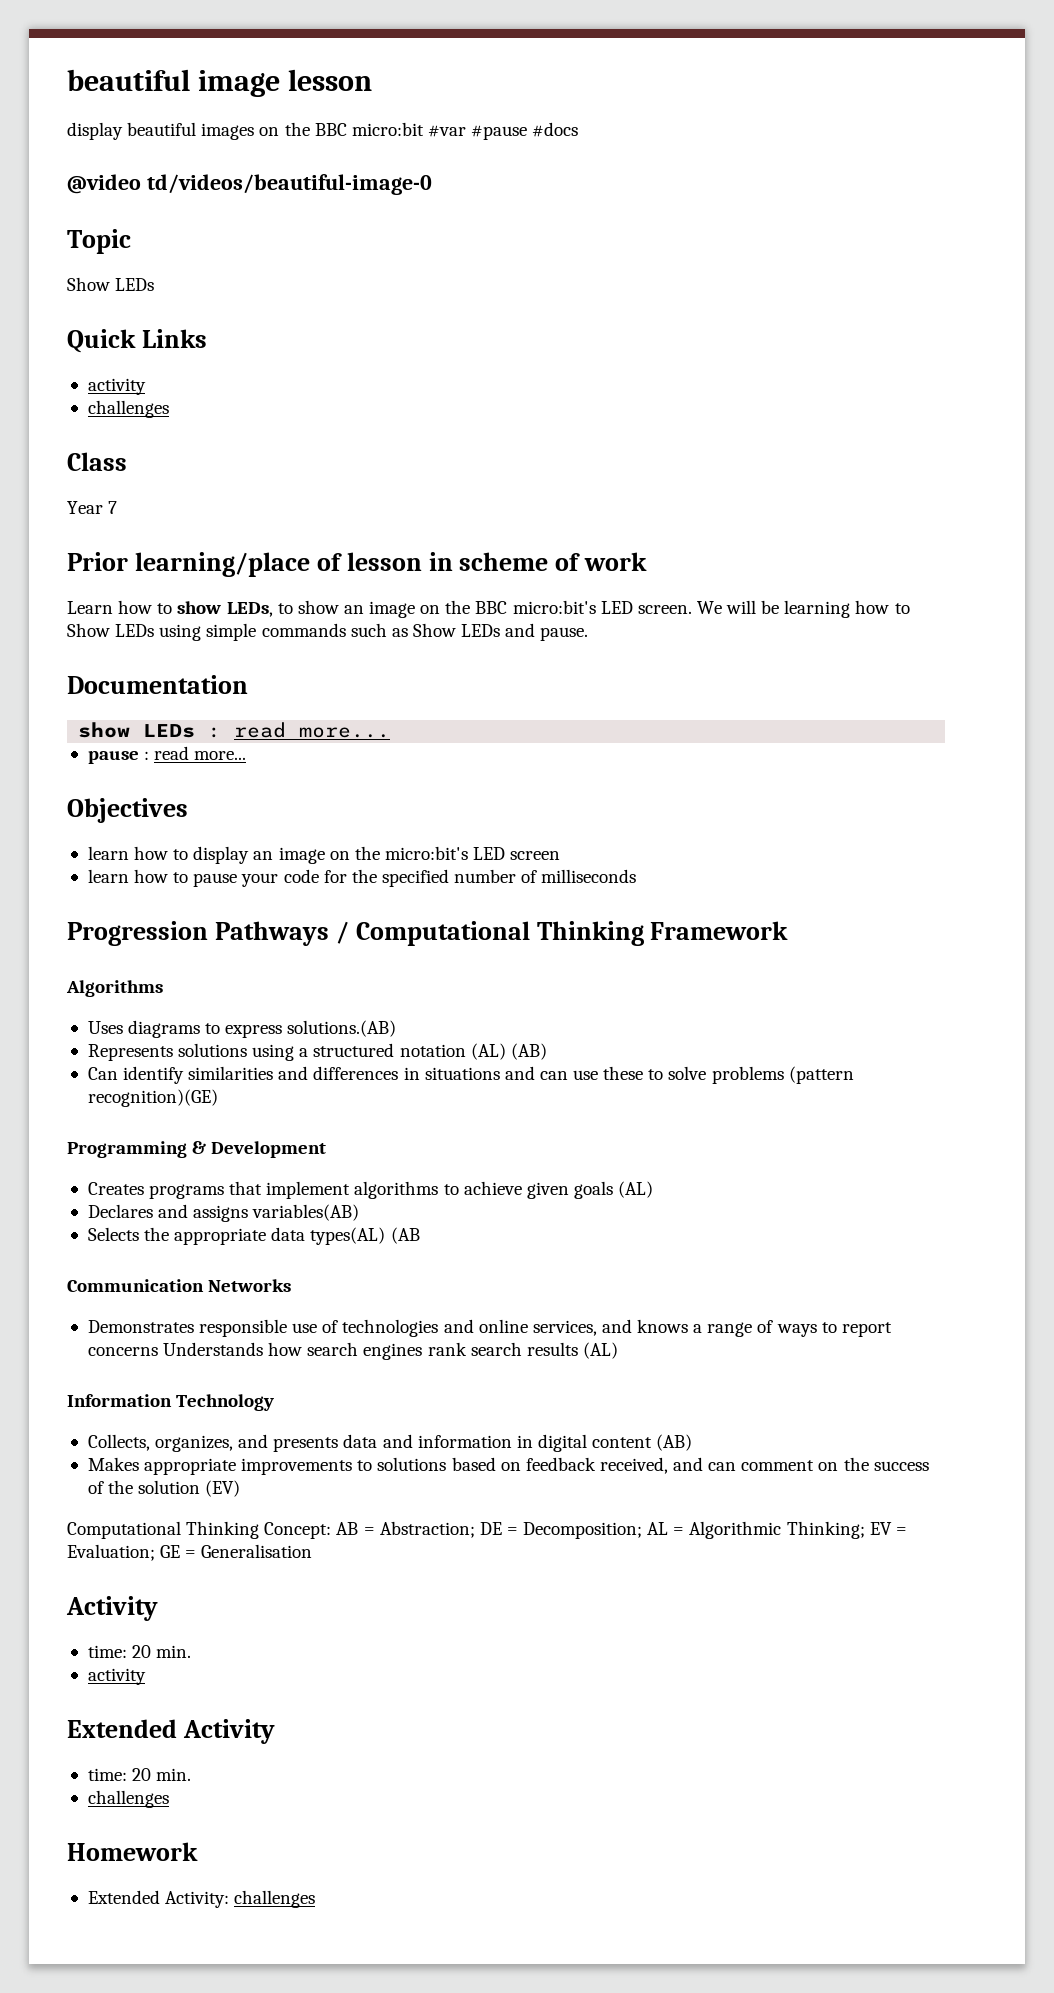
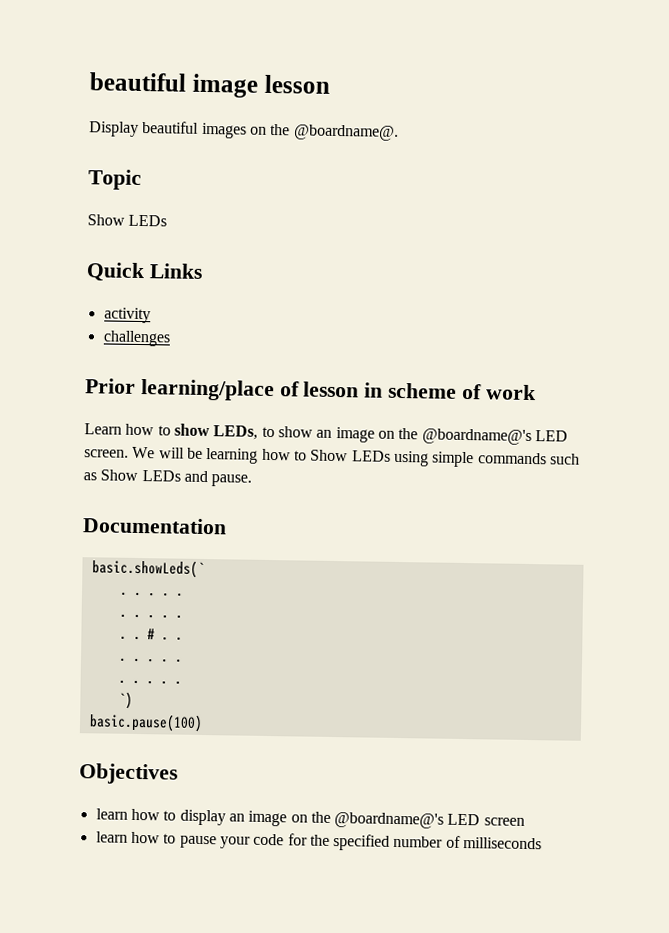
[67,122,123,140] display -> [89,121,139,137] Display
[314,122,579,140] [67,174,432,195] BBC micro:bit #var #pause #docs // @video td/videos/beautiful-image-0 -> [293,124,399,141] @boardname@.
[67,452,127,471] [67,501,118,514] // Class // Year 7 -> (171, 338) none
[475,600,596,614] BBC micro:bit's -> [421,428,532,446] @boardname@'s
[78,722,391,738] [87,746,247,764] show LEDs : read more... // pause : read more... -> [91,559,205,579] [118,591,184,597] [118,613,183,619] [118,628,183,641] [117,657,183,663] [117,679,182,685] [117,691,133,709] [88,713,203,732] basic.showLeds(` // . . . . . // . . . . . // . . # . . // . . . . . // . . . . . // `) // basic.pause(100)
[384,846,468,860] micro:bit's -> [334,812,445,829] @boardname@'s
[67,921,789,946] [66,980,163,997] [87,1020,397,1038] [87,1043,547,1061] [87,1066,854,1084] [87,1089,218,1107] [67,1141,327,1158] [87,1181,654,1199] [87,1204,360,1222] [87,1227,420,1245] [67,1279,292,1292] [87,1319,892,1337] [87,1342,618,1360] [67,1394,275,1411] [87,1434,693,1452] [87,1457,929,1475] [87,1480,241,1497] [67,1521,907,1539] [67,1544,313,1561] [66,1596,158,1621] [87,1645,192,1658] [87,1668,146,1685] [67,1719,275,1744] [87,1768,192,1781] [87,1790,169,1808] [67,1842,198,1861] [87,1890,316,1908] // Progression Pathways / Computational Thinking Framework // Algorithms // Uses diagrams to express solutions.(AB) // Represents solutions using a structured notation (AL) (AB) // Can identify similarities and differences in situations and can use these to solve problems (pattern recognition)(GE) // Programming & Development // Creates programs that implement algorithms to achieve given goals (AL) // Declares and assigns variables(AB) // Selects the appropriate data types(AL) (AB // Communication Networks // Demonstrates responsible use of technologies and online services, and knows a range of ways to report concerns Understands how search engines rank search results (AL) // Information Technology // Collects, organizes, and presents data and information in digital content (AB) // Makes appropriate improvements to solutions based on feedback received, and can comment on the success of the solution (EV) // Computational Thinking Concept: AB = Abstraction; DE = Decomposition; AL = Algorithmic Thinking; EV = Evaluation; GE = Generalisation // Activity // time: 20 min. // activity // Extended Activity // time: 20 min. // challenges // Homework // Extended Activity: challenges -> (543, 843) none

